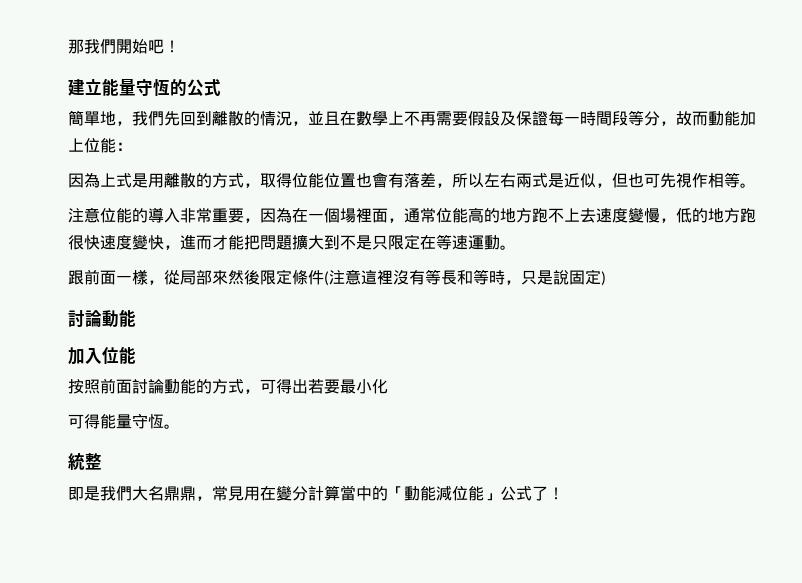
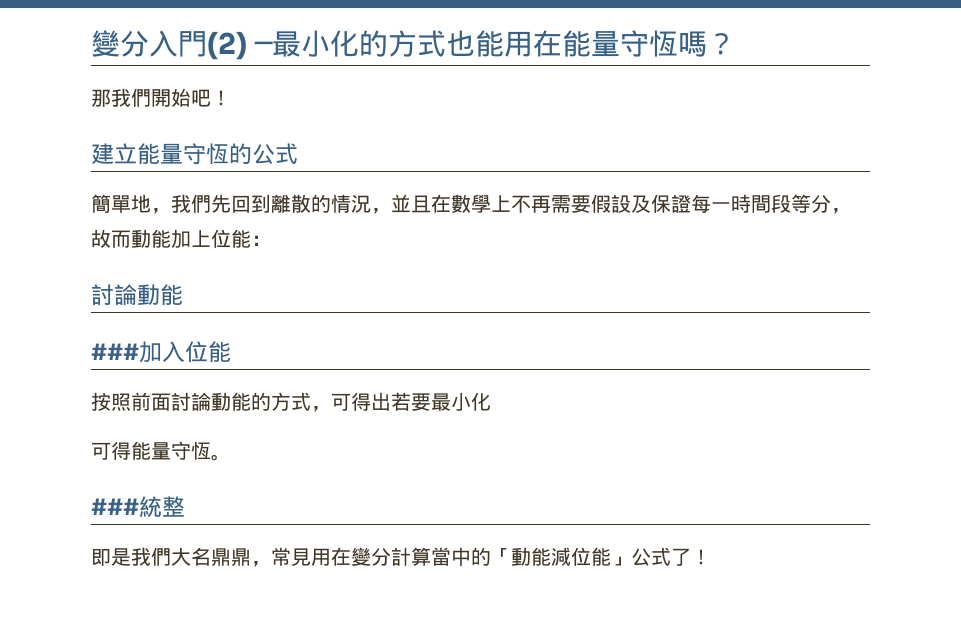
(68, 46) none -> [91,30,736,60] 變分入門(2) ─最小化的方式也能用在能量守恆嗎？ //
[68,172,756,188] [68,207,756,223] [68,234,516,250] [68,269,606,286] // 因為上式是用離散的方式，取得位能位置也會有落差，所以左右兩式是近似，但也可先視作相等。 // 注意位能的導入非常重要，因為在一個場裡面，通常位能高的地方跑不上去速度變慢，低的地方跑很快速度變快，進而才能把問題擴大到不是只限定在等速運動。 // 跟前面一樣，從局部來然後限定條件(注意這裡沒有等長和等時，只是說固定) -> (271, 240) none
(136, 318) none -> [91,343,139,360] ###
(180, 426) none -> [91,498,139,515] ###

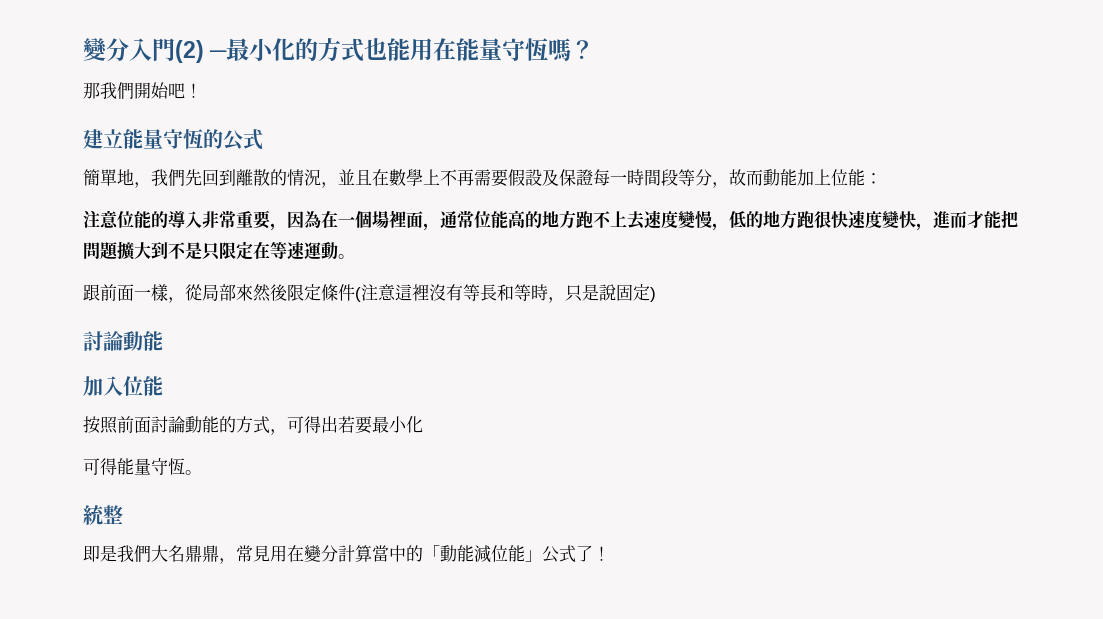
(271, 240) none -> [83,210,1018,231] [83,241,355,261] [83,284,656,303] // 注意位能的導入非常重要，因為在一個場裡面，通常位能高的地方跑不上去速度變慢，低的地方跑很快速度變快，進而才能把問題擴大到不是只限定在等速運動。 // 跟前面一樣，從局部來然後限定條件(注意這裡沒有等長和等時，只是說固定)
[91,343,139,360] ### -> (163, 341) none
[91,498,139,515] ### -> (202, 472) none

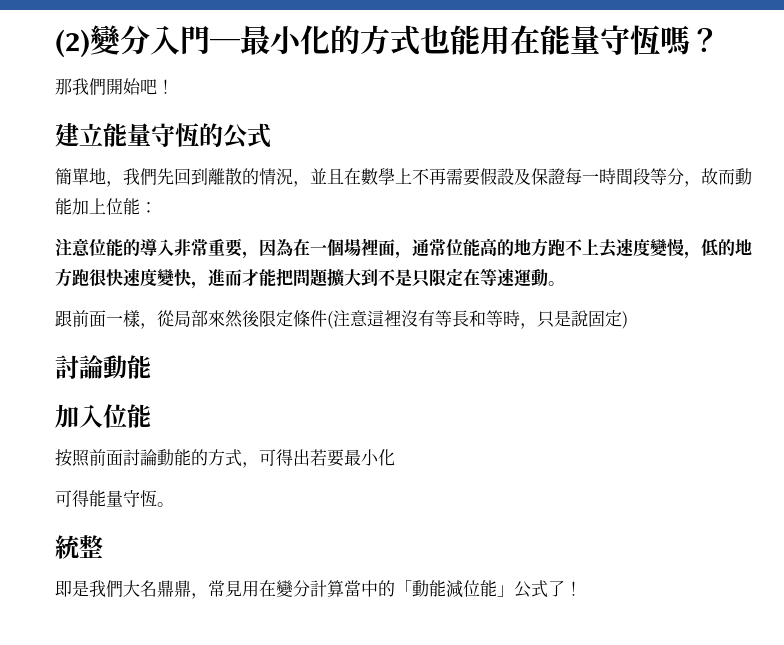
(83, 49) none -> [55,29,90,58] (2)
[175,40,204,63] (2) -> (210, 40) none

